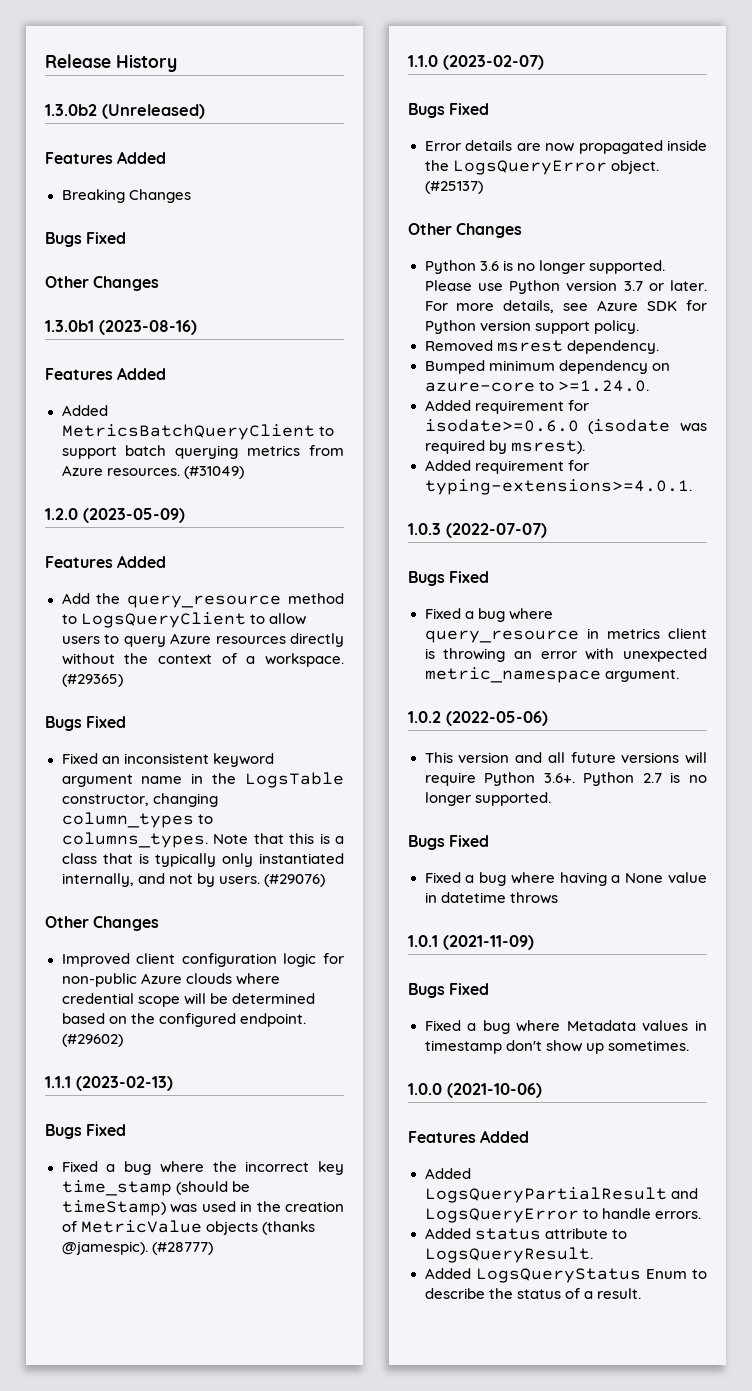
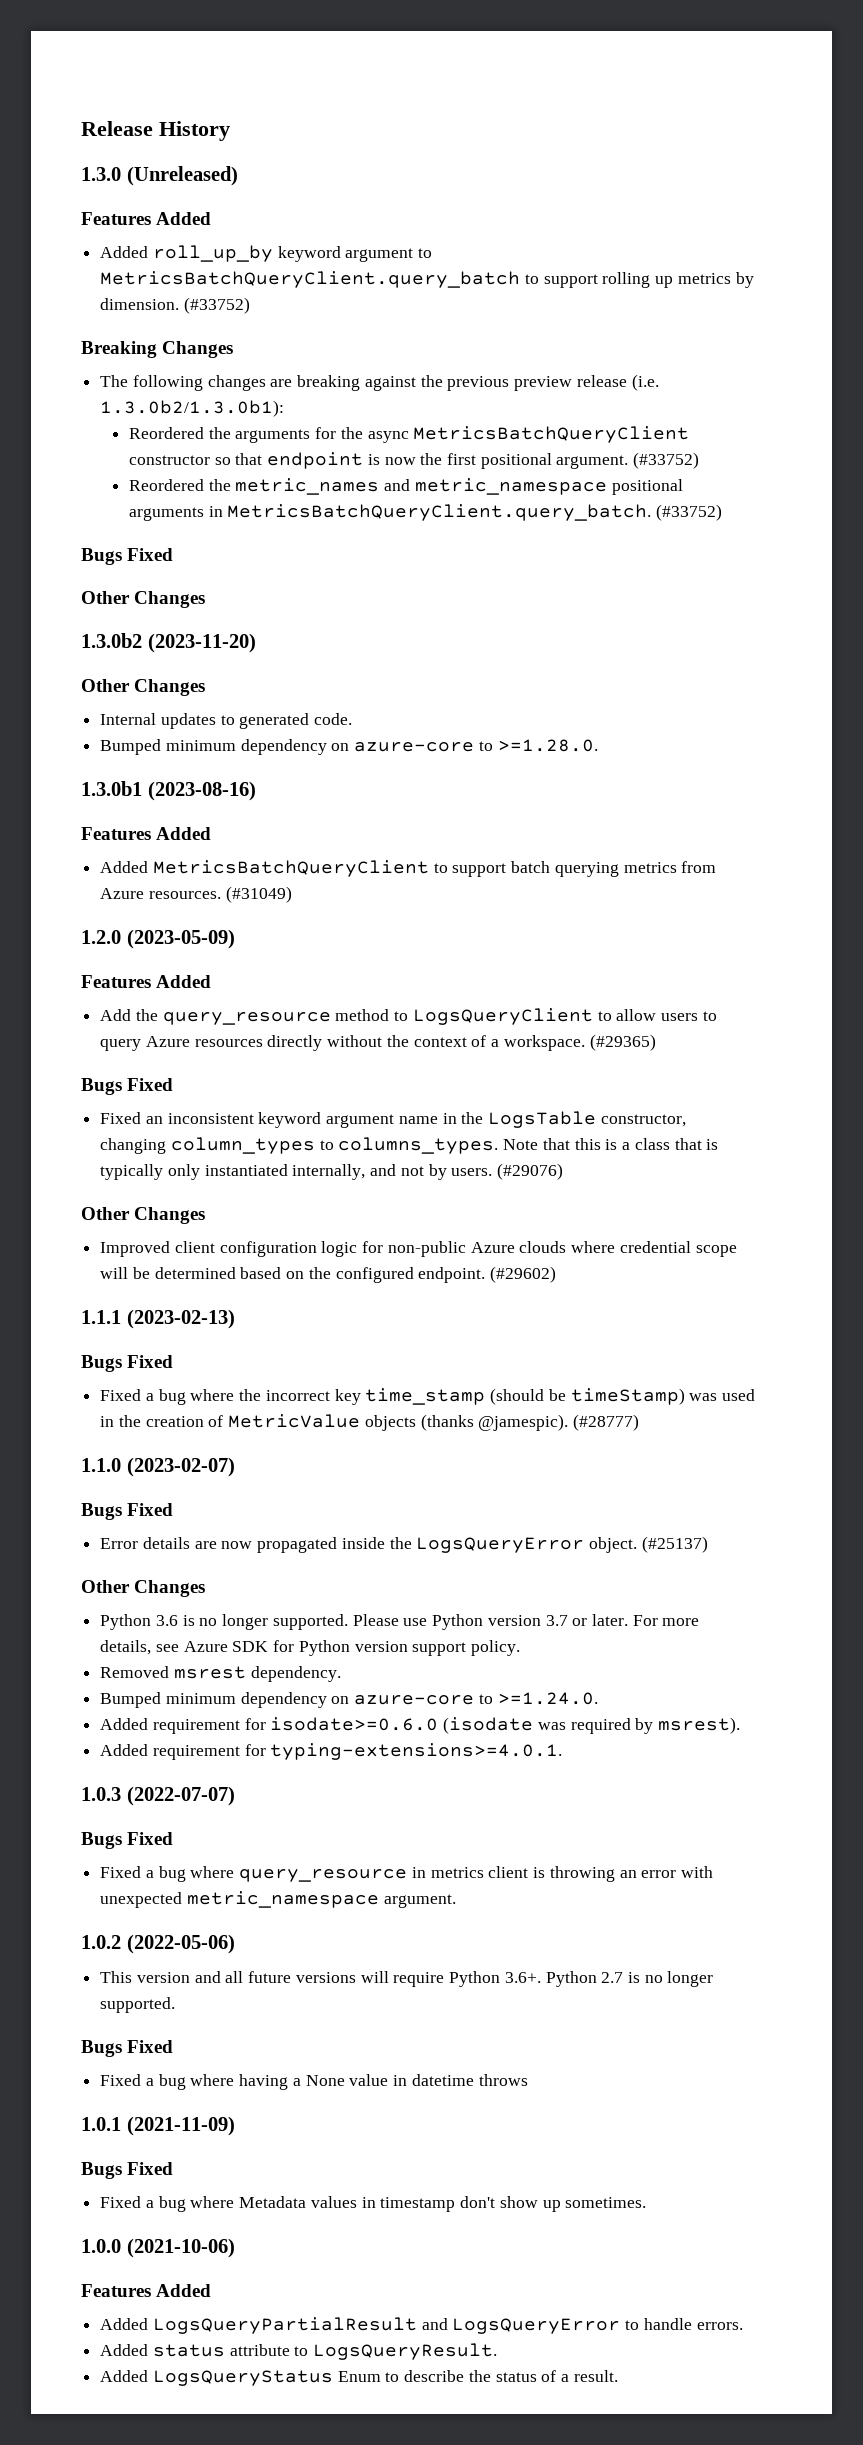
[45,104,97,116] 1.3.0b2 -> [81,167,121,181] 1.3.0
[61,189,191,203] [45,232,127,247] [45,276,160,291] Breaking Changes // Bugs Fixed // Other Changes -> [100,245,433,262] [100,271,754,288] [100,297,250,314] [81,341,234,358] [100,374,659,391] [100,400,285,417] [128,426,690,443] [128,452,700,469] [128,478,683,495] [128,504,723,521] [81,548,174,565] [81,591,206,608] [81,633,256,653] [81,679,206,696] [100,713,353,729] [100,739,598,755] Added roll_up_by keyword argument to MetricsBatchQueryClient.query_batch to support rolling up metrics by dimension. (#33752) // Breaking Changes // The following changes are breaking against the previous preview release (i.e. 1.3.0b2/1.3.0b1): // Reordered the arguments for the async MetricsBatchQueryClient constructor so that endpoint is now the first positional argument. (#33752) // Reordered the metric_names and metric_namespace positional arguments in MetricsBatchQueryClient.query_batch. (#33752) // Bugs Fixed // Other Changes // 1.3.0b2 (2023-11-20) // Other Changes // Internal updates to generated code. // Bumped minimum dependency on azure-core to >=1.28.0.

